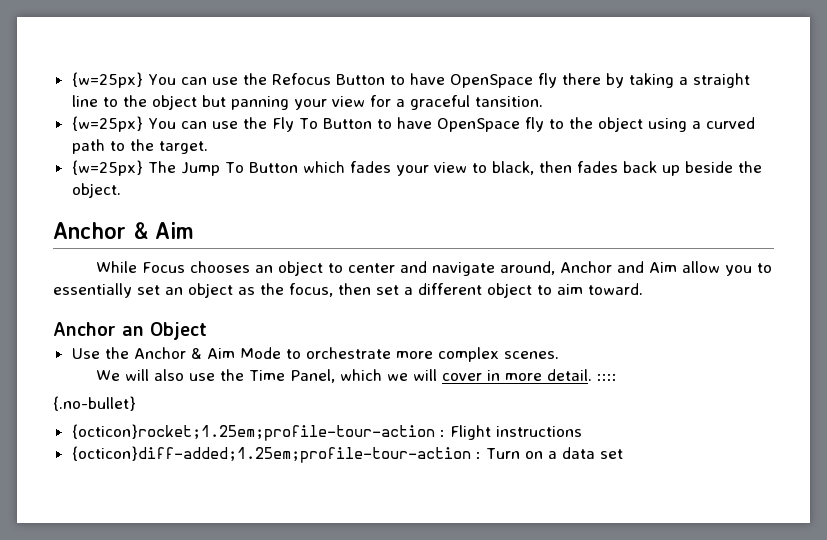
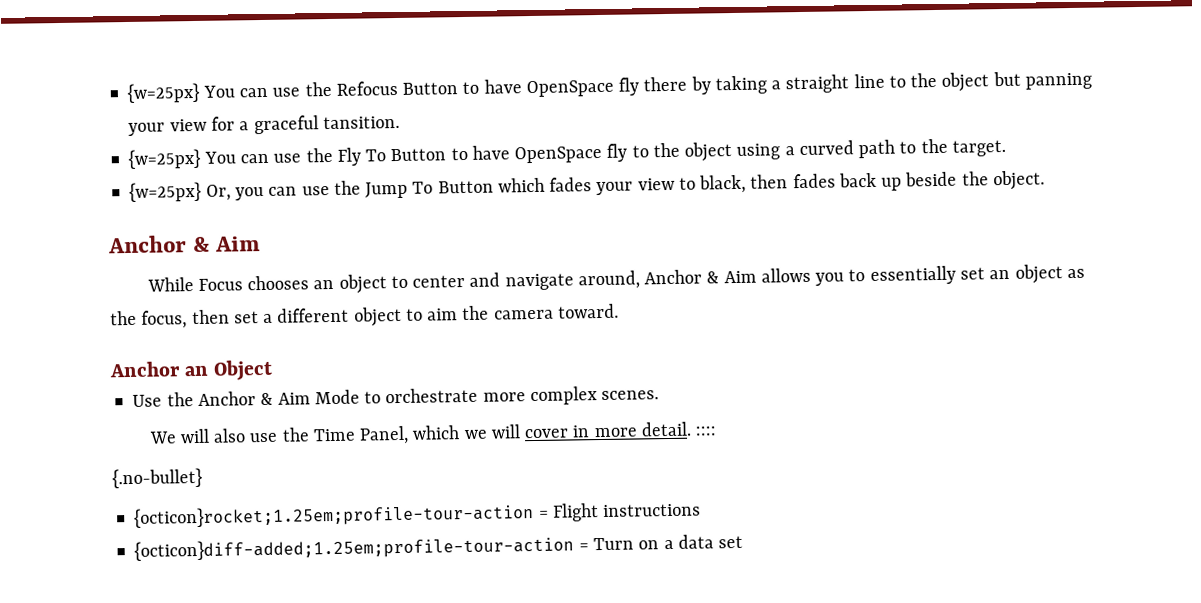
[147,161,176,173] The -> [205,180,361,201] Or, you can use the
[617,261,721,273] and Aim allow -> [706,267,811,284] & Aim allows
(583, 289) none -> [462,305,554,321] the camera
[439,430,445,437] : -> [538,510,549,518] =
[475,452,481,459] : -> [578,543,589,551] =

